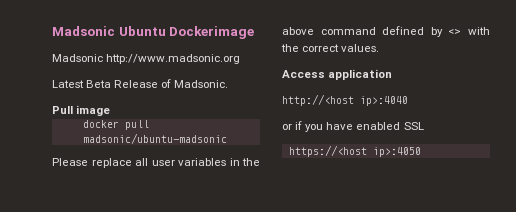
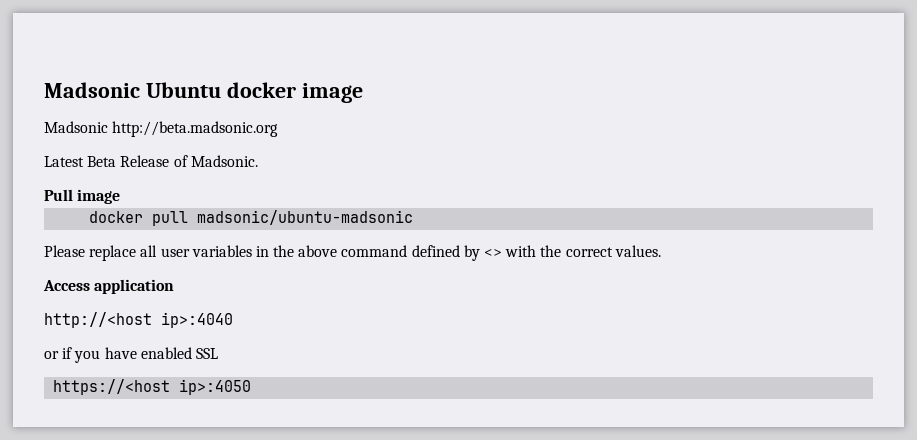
[169,26,255,39] [52,54,241,64] Dockerimage // Madsonic http://www.madsonic.org -> [226,82,363,103] [44,121,279,137] docker image // Madsonic http://beta.madsonic.org

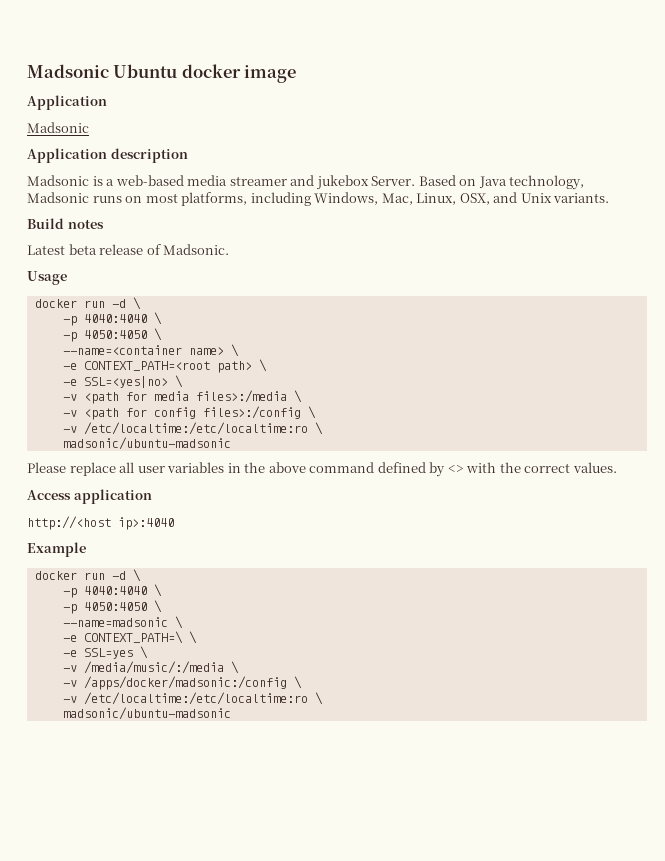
[44,121,279,137] // Madsonic http://beta.madsonic.org -> [27,95,107,110] [27,122,89,133] [27,148,188,163] [27,175,585,190] [27,192,610,206] [27,218,104,229] // Application // Madsonic // Application description // Madsonic is a web-based media streamer and jukebox Server. Based on Java technology, Madsonic runs on most platforms, including Windows, Mac, Linux, OSX, and Unix variants. // Build notes
[87,155,170,167] Beta Release -> [68,244,144,255] beta release
[44,189,121,204] [89,211,189,226] Pull image // docker pull -> [27,271,67,285] [34,297,141,310] [62,312,162,326] [62,328,162,342] [62,344,239,357] [62,359,267,373] [62,375,183,388] [62,390,302,404] [62,406,316,420] [62,422,323,435] Usage // docker run -d \ // -p 4040:4040 \ // -p 4050:4050 \ // --name=<container name> \ // -e CONTEXT_PATH=<root path> \ // -e SSL=<yes|no> \ // -v <path for media files>:/media \ // -v <path for config files>:/config \ // -v /etc/localtime:/etc/localtime:ro \ //
[44,347,218,363] [53,379,252,395] or if you have enabled SSL // https://<host ip>:4050 -> [27,542,86,557] [34,569,141,582] [62,584,162,598] [62,600,162,614] [62,616,183,629] [62,631,197,644] [62,646,148,659] [62,661,239,674] [62,676,302,690] [62,692,323,705] [62,707,231,720] Example // docker run -d \ // -p 4040:4040 \ // -p 4050:4050 \ // --name=madsonic \ // -e CONTEXT_PATH=\ \ // -e SSL=yes \ // -v /media/music/:/media \ // -v /apps/docker/madsonic:/config \ // -v /etc/localtime:/etc/localtime:ro \ // madsonic/ubuntu-madsonic

